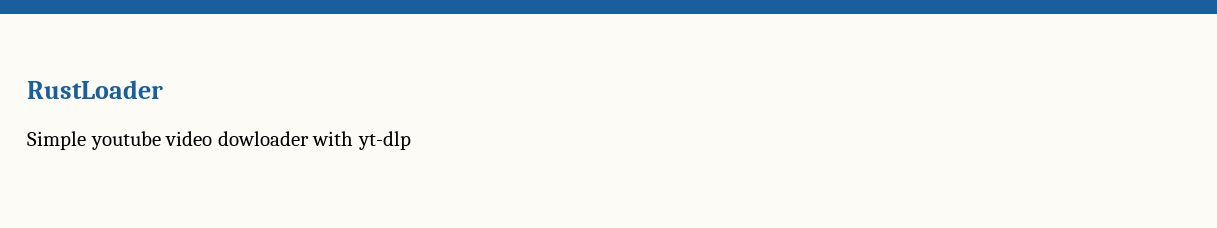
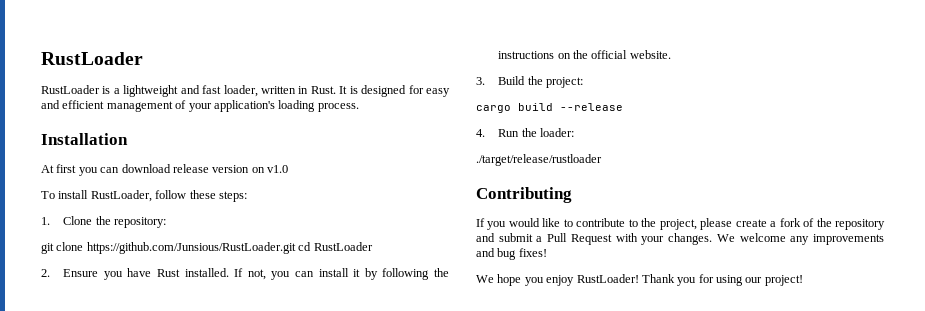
[27,80,163,99] [27,131,411,150] RustLoader // Simple youtube video dowloader with yt-dlp -> [41,52,143,65] [41,85,451,97] [41,100,359,112] [41,133,128,145] [41,164,288,176] [41,190,247,202] [41,216,166,228] [41,242,373,254] [41,268,449,280] [498,50,671,59] [476,76,583,88] [476,103,623,113] [476,128,574,137] [476,154,602,166] [476,187,572,203] [476,218,885,230] [476,233,884,245] [476,248,547,260] [476,274,803,286] RustLoader // RustLoader is a lightweight and fast loader, written in Rust. It is designed for easy and efficient management of your application's loading process. // Installation // At first you can download release version on v1.0 // To install RustLoader, follow these steps: // 1. Clone the repository: // git clone https://github.com/Junsious/RustLoader.git cd RustLoader // 2. Ensure you have Rust installed. If not, you can install it by following the instructions on the official website. // 3. Build the project: // cargo build --release // 4. Run the loader: // ./target/release/rustloader // Contributing // If you would like to contribute to the project, please create a fork of the repository and submit a Pull Request with your changes. We welcome any improvements and bug fixes! // We hope you enjoy RustLoader! Thank you for using our project!

